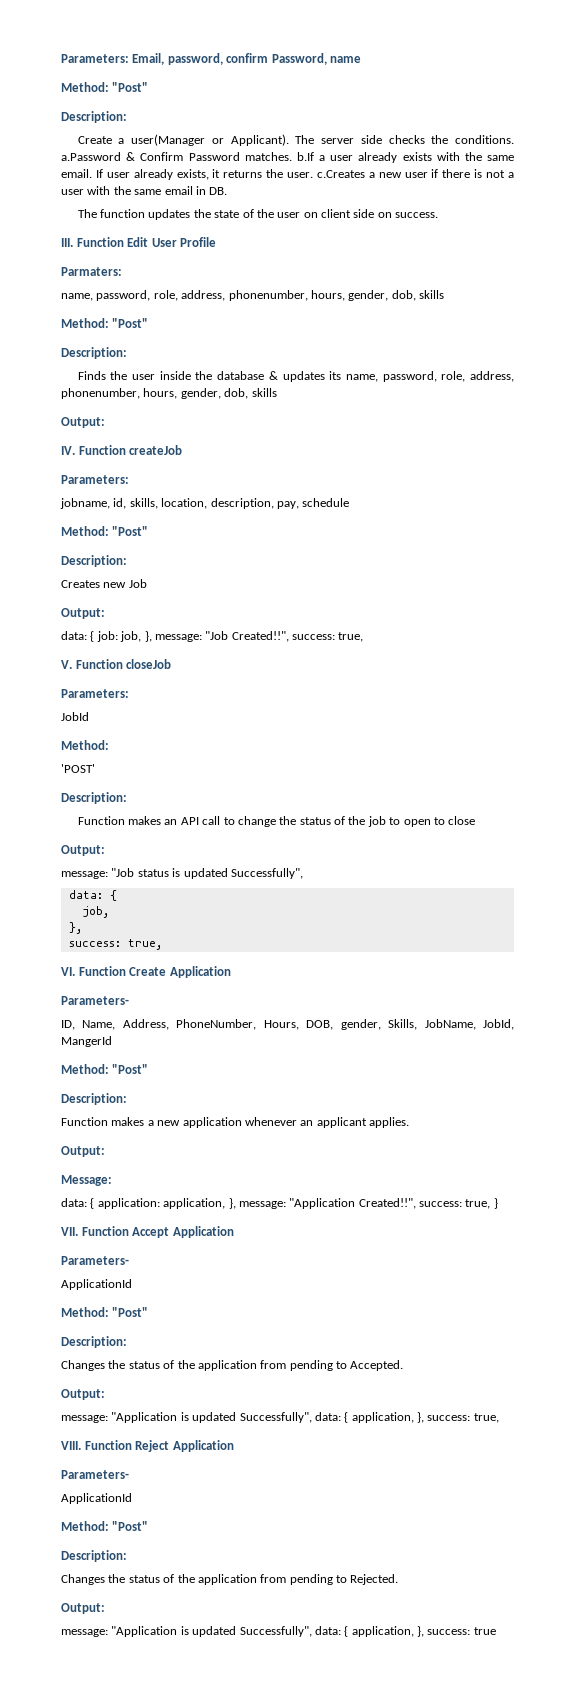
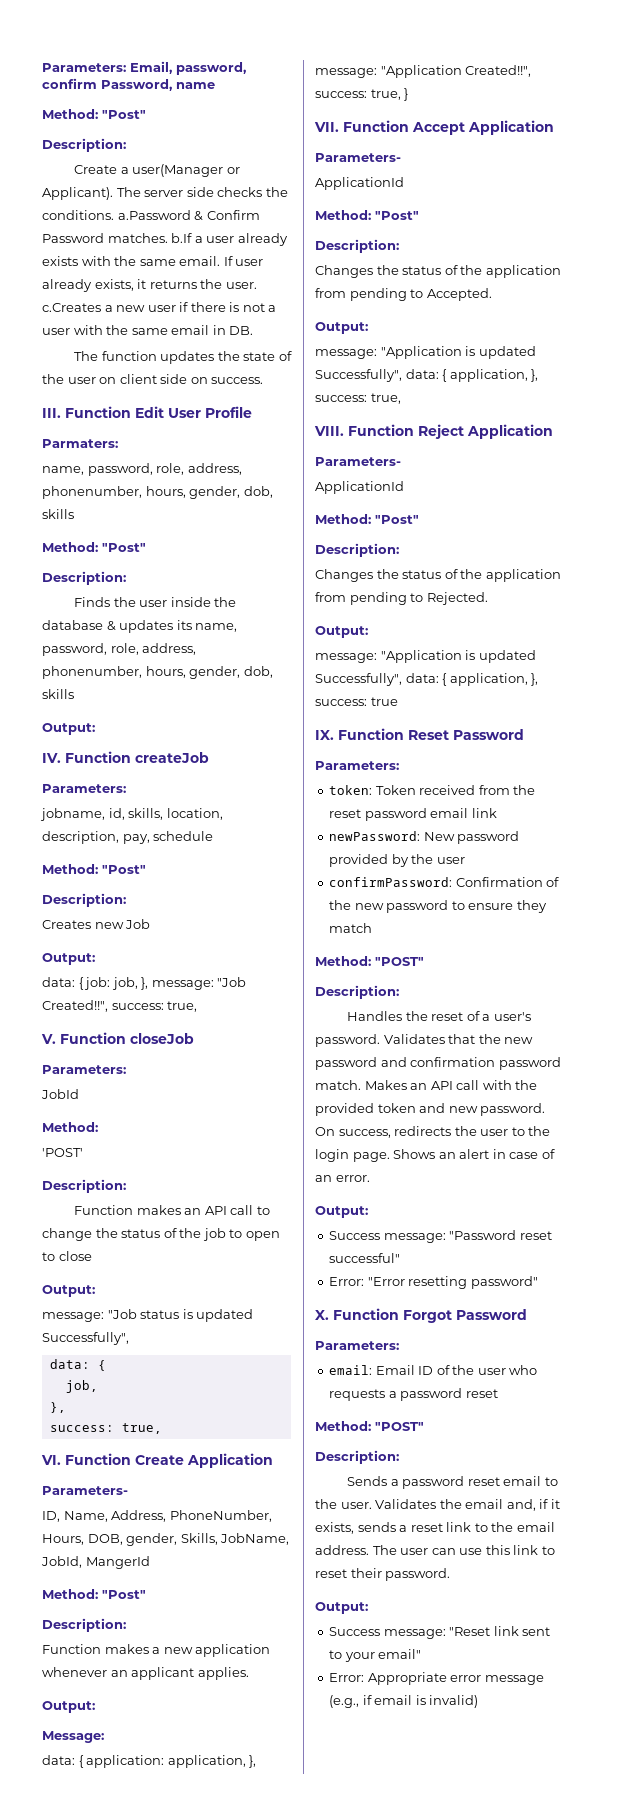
(496, 1631) none -> [315,728,524,740] [315,761,399,770] [329,785,536,795] [329,808,497,821] [329,831,520,844] [329,854,465,867] [329,877,560,887] [329,900,547,913] [329,923,373,933] [315,956,424,966] [315,985,399,999] [347,1011,531,1021] [315,1034,534,1047] [315,1057,561,1070] [315,1080,538,1090] [315,1103,546,1116] [315,1126,551,1138] [315,1149,555,1162] [315,1175,370,1182] [315,1206,368,1218] [329,1230,552,1243] [329,1253,401,1263] [329,1276,538,1289] [315,1308,527,1323] [315,1341,399,1350] [329,1365,538,1375] [329,1388,498,1401] [315,1421,424,1431] [315,1450,399,1464] [347,1476,558,1489] [315,1499,560,1511] [315,1522,555,1534] [315,1545,555,1555] [315,1568,451,1581] [315,1602,368,1614] [329,1626,551,1639] [329,1649,422,1662] [329,1672,544,1685] [329,1695,479,1708] // IX. Function Reset Password // Parameters: // token: Token received from the reset password email link // newPassword: New password provided by the user // confirmPassword: Confirmation of the new password to ensure they match // Method: "POST" // Description: // Handles the reset of a user's password. Validates that the new password and confirmation password match. Makes an API call with the provided token and new password. On success, redirects the user to the login page. Shows an alert in case of an error. // Output: // Success message: "Password reset successful" // Error: "Error resetting password" // X. Function Forgot Password // Parameters: // email: Email ID of the user who requests a password reset // Method: "POST" // Description: // Sends a password reset email to the user. Validates the email and, if it exists, sends a reset link to the email address. The user can use this link to reset their password. // Output: // Success message: "Reset link sent to your email" // Error: Appropriate error message (e.g., if email is invalid)

